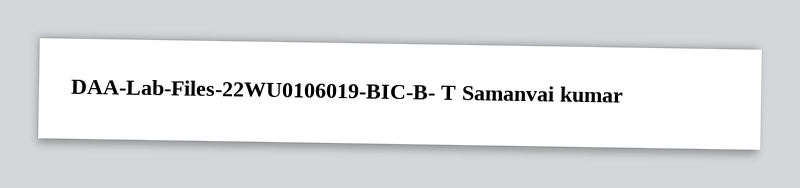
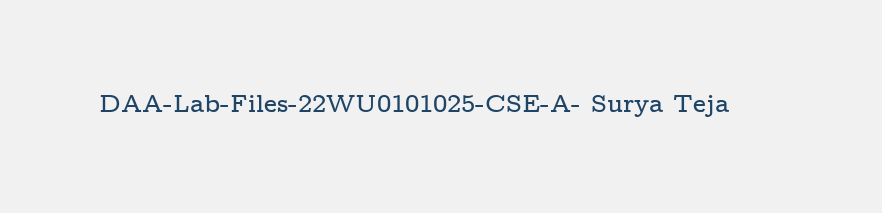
[70,78,624,103] DAA-Lab-Files-22WU0106019-BIC-B- T Samanvai kumar -> [99,95,729,117] DAA-Lab-Files-22WU0101025-CSE-A- Surya Teja

